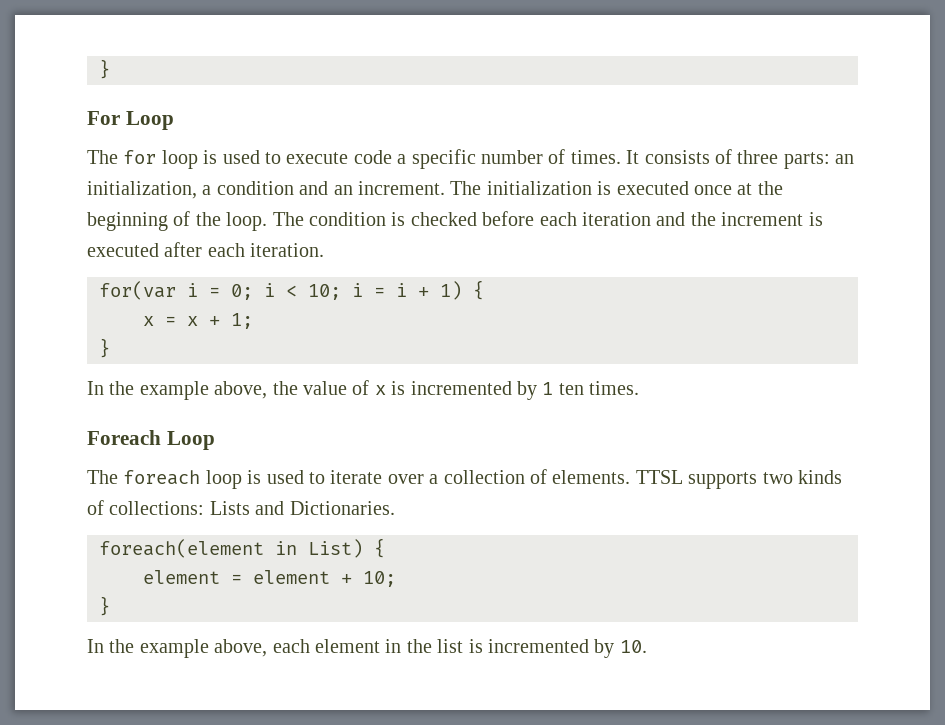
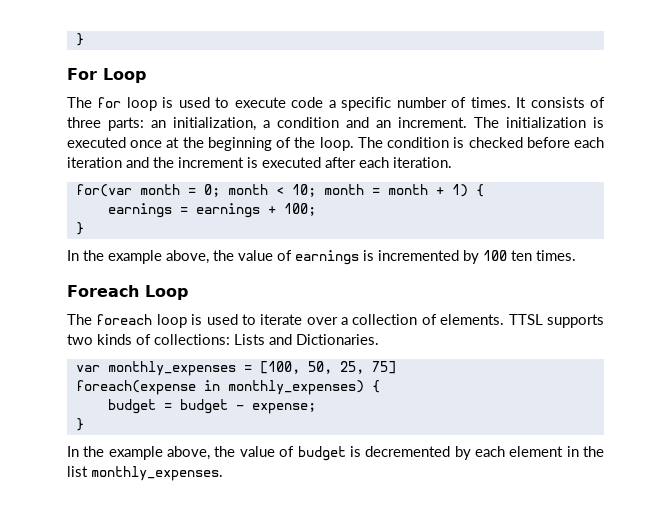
[187,283,198,297] i -> [139,184,180,195] month
[264,283,275,297] i -> [227,184,268,195] month
[352,283,407,297] i = i -> [323,184,428,195] month = month
[143,313,253,329] [99,338,110,358] [87,380,554,400] x = x + 1; // } // In the example above, the value of x is incremented by 1 -> [107,203,316,218] [75,222,84,235] [67,250,507,265] earnings = earnings + 100; // } // In the example above, the value of earnings is incremented by 100
[99,538,385,558] [143,570,396,587] [99,596,110,616] [87,639,268,658] foreach(element in List) { // element = element + 10; // } // In the example above, -> [75,361,396,376] [75,380,380,395] [107,399,316,414] [75,418,84,431] [67,446,471,461] var monthly_expenses = [100, 50, 25, 75] // foreach(expense in monthly_expenses) { // budget = budget - expense; // } // In the example above, the value of budget is decremented by
[468,639,647,658] is incremented by 10. -> [91,466,223,481] monthly_expenses.

